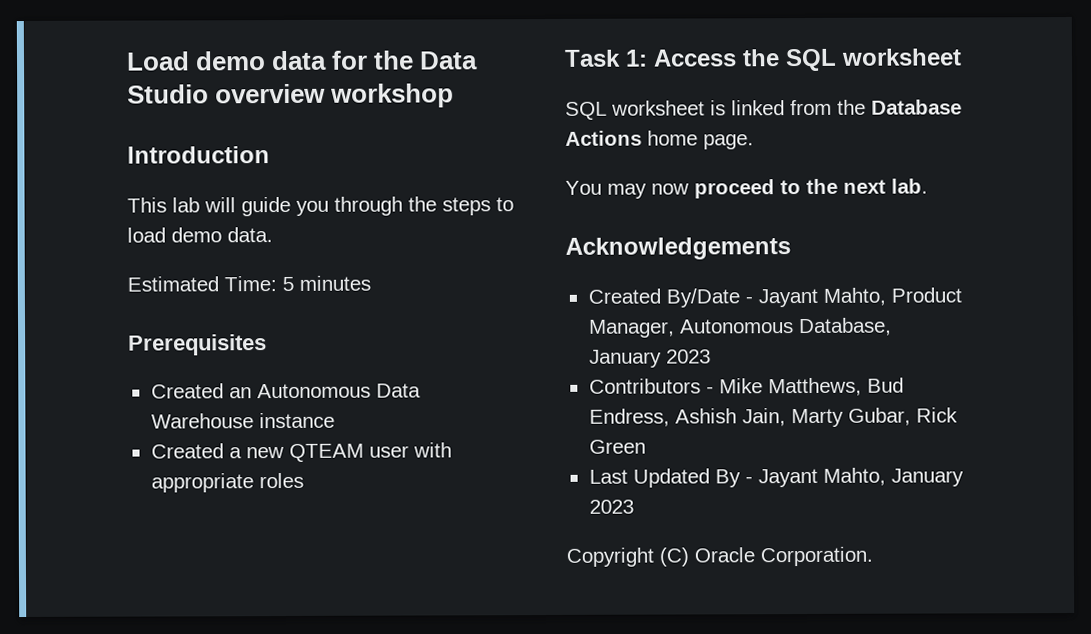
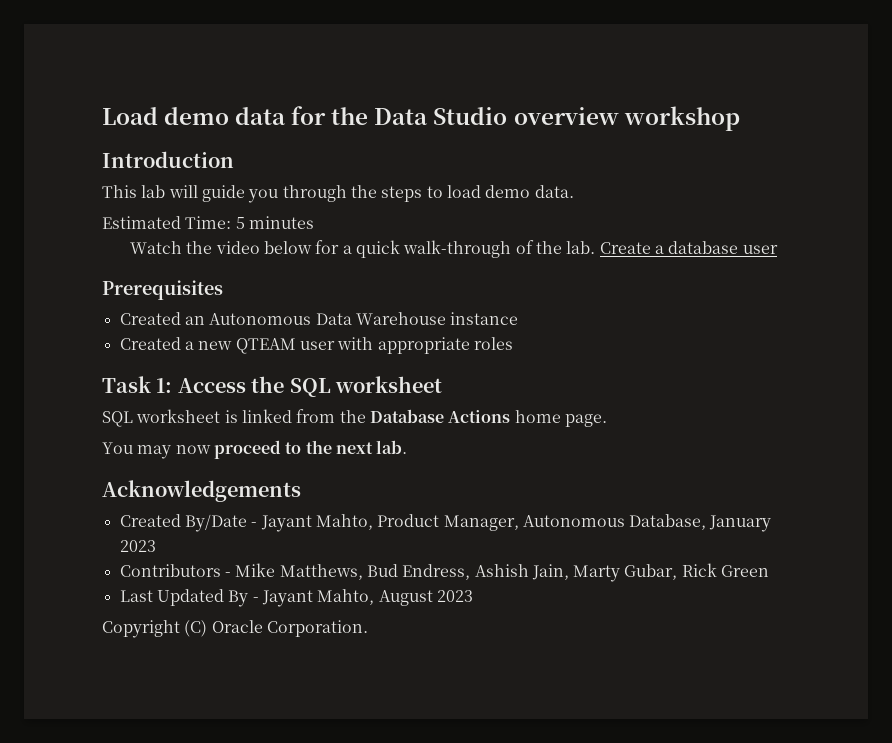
(371, 283) none -> [130,240,778,258] // Watch the video below for a quick walk-through of the lab. Create a database user
[890,468,964,487] January -> [378,590,433,606] August

